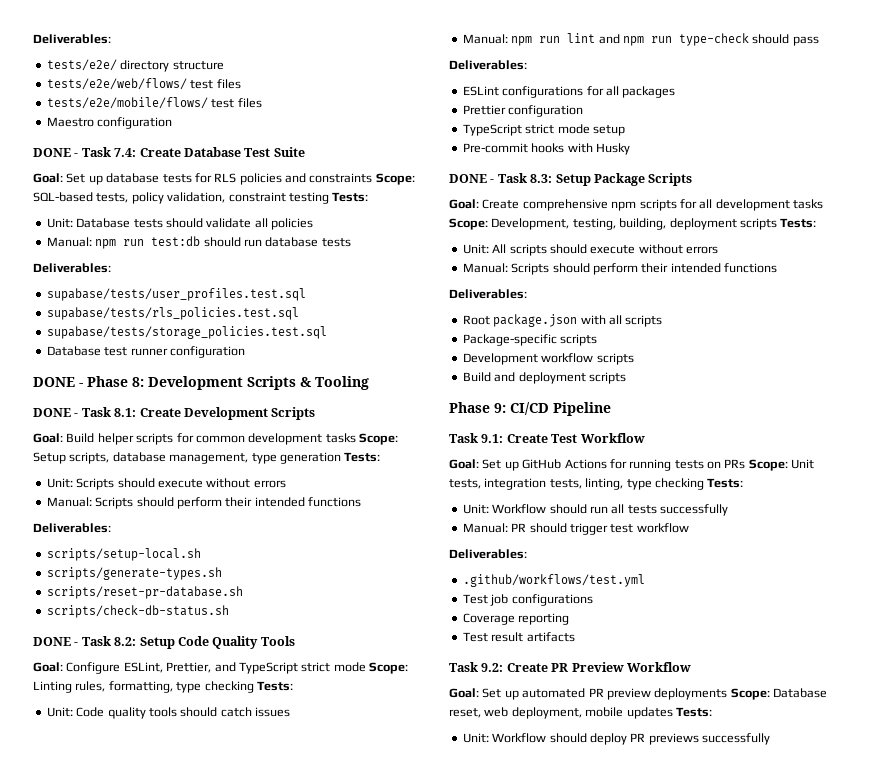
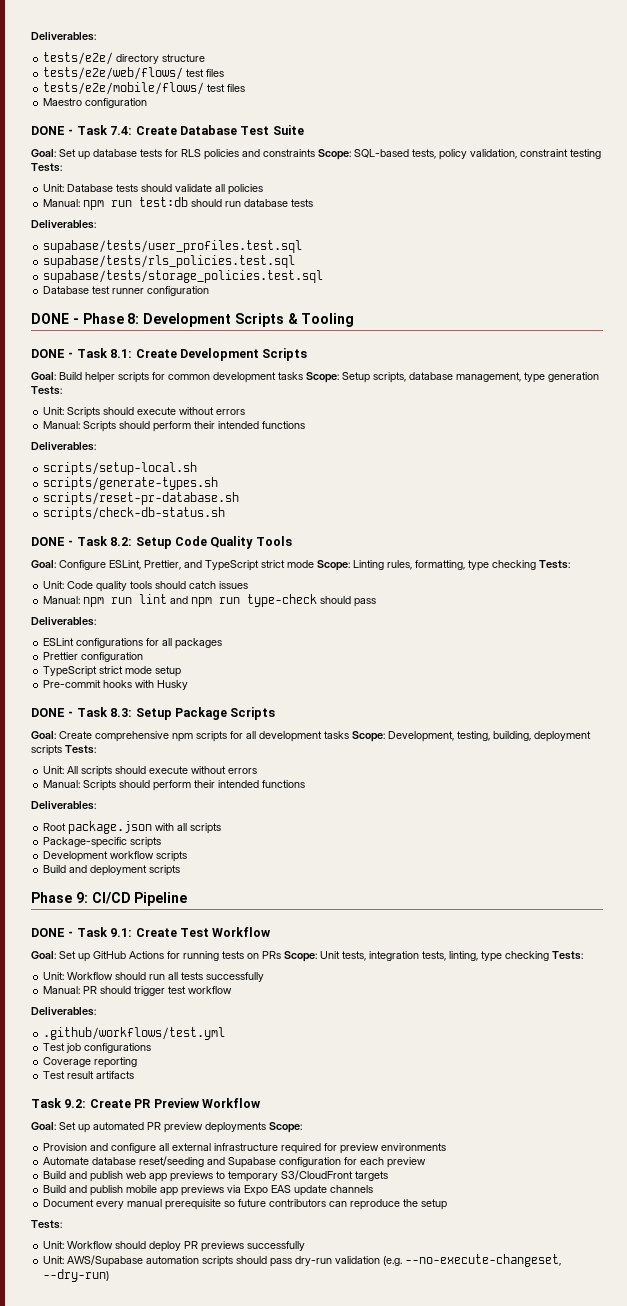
(611, 409) none -> [31,928,74,937] DONE -
[773,688,827,698] [449,707,673,719] Database reset, web deployment, mobile updates -> [43,1143,447,1154] [43,1156,427,1168] [43,1170,389,1182] [43,1185,374,1196] [43,1199,448,1210] // Provision and configure all external infrastructure required for preview environments // Automate database reset/seeding and Supabase configuration for each preview // Build and publish web app previews to temporary S3/CloudFront targets // Build and publish mobile app previews via Expo EAS update channels // Document every manual prerequisite so future contributors can reproduce the setup //
(770, 739) none -> [43,1254,562,1267] [43,1269,110,1282] // Unit: AWS/Supabase automation scripts should pass dry-run validation (e.g. --no-execute-changeset, --dry-run)

